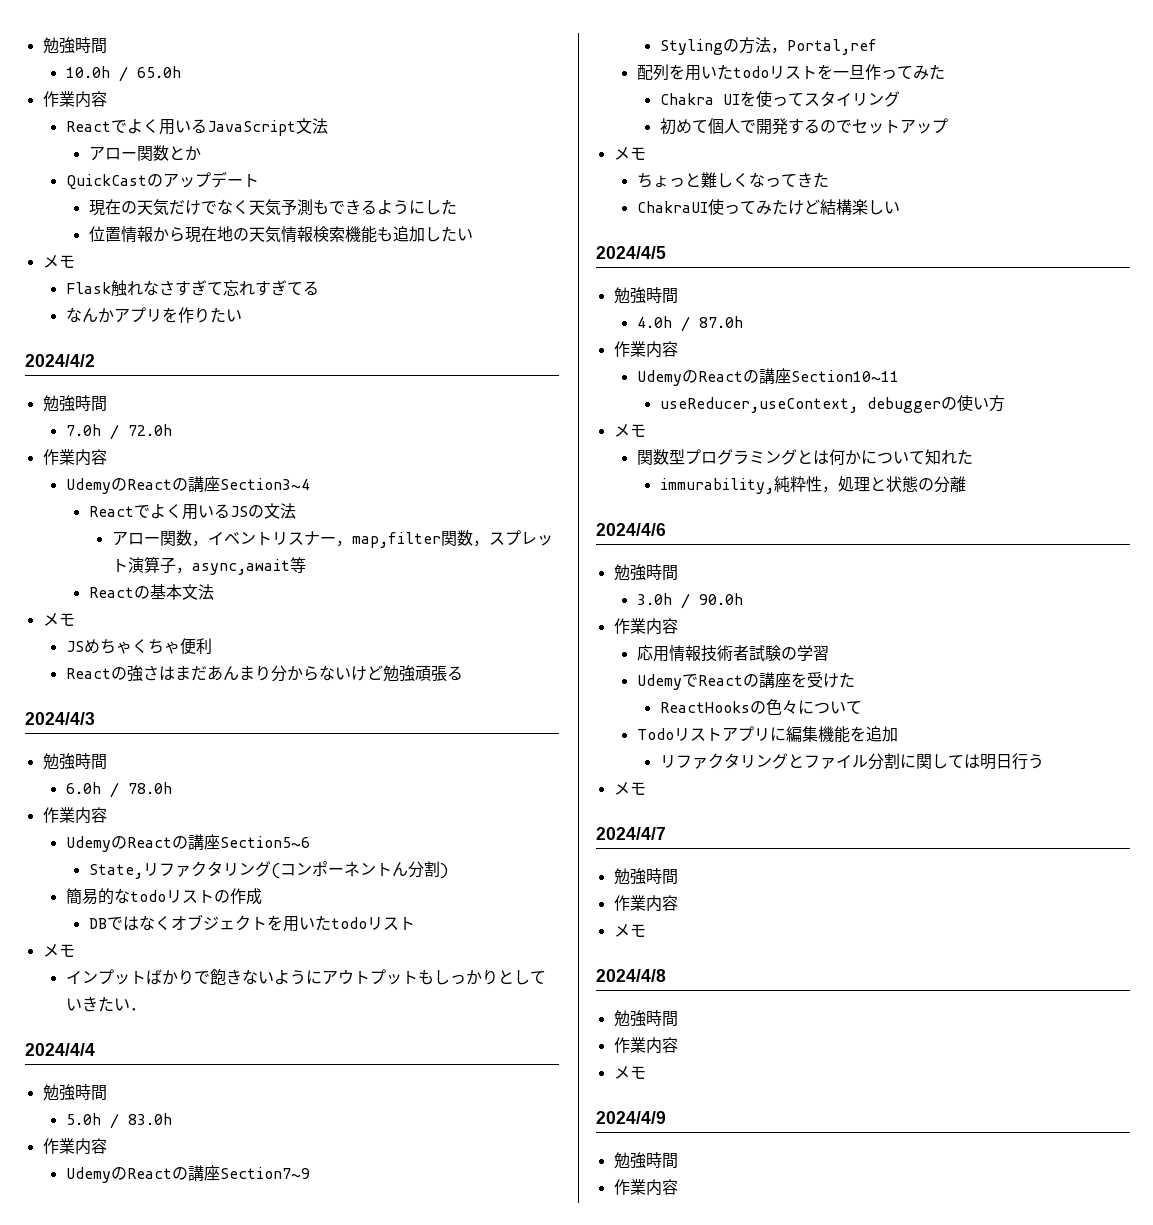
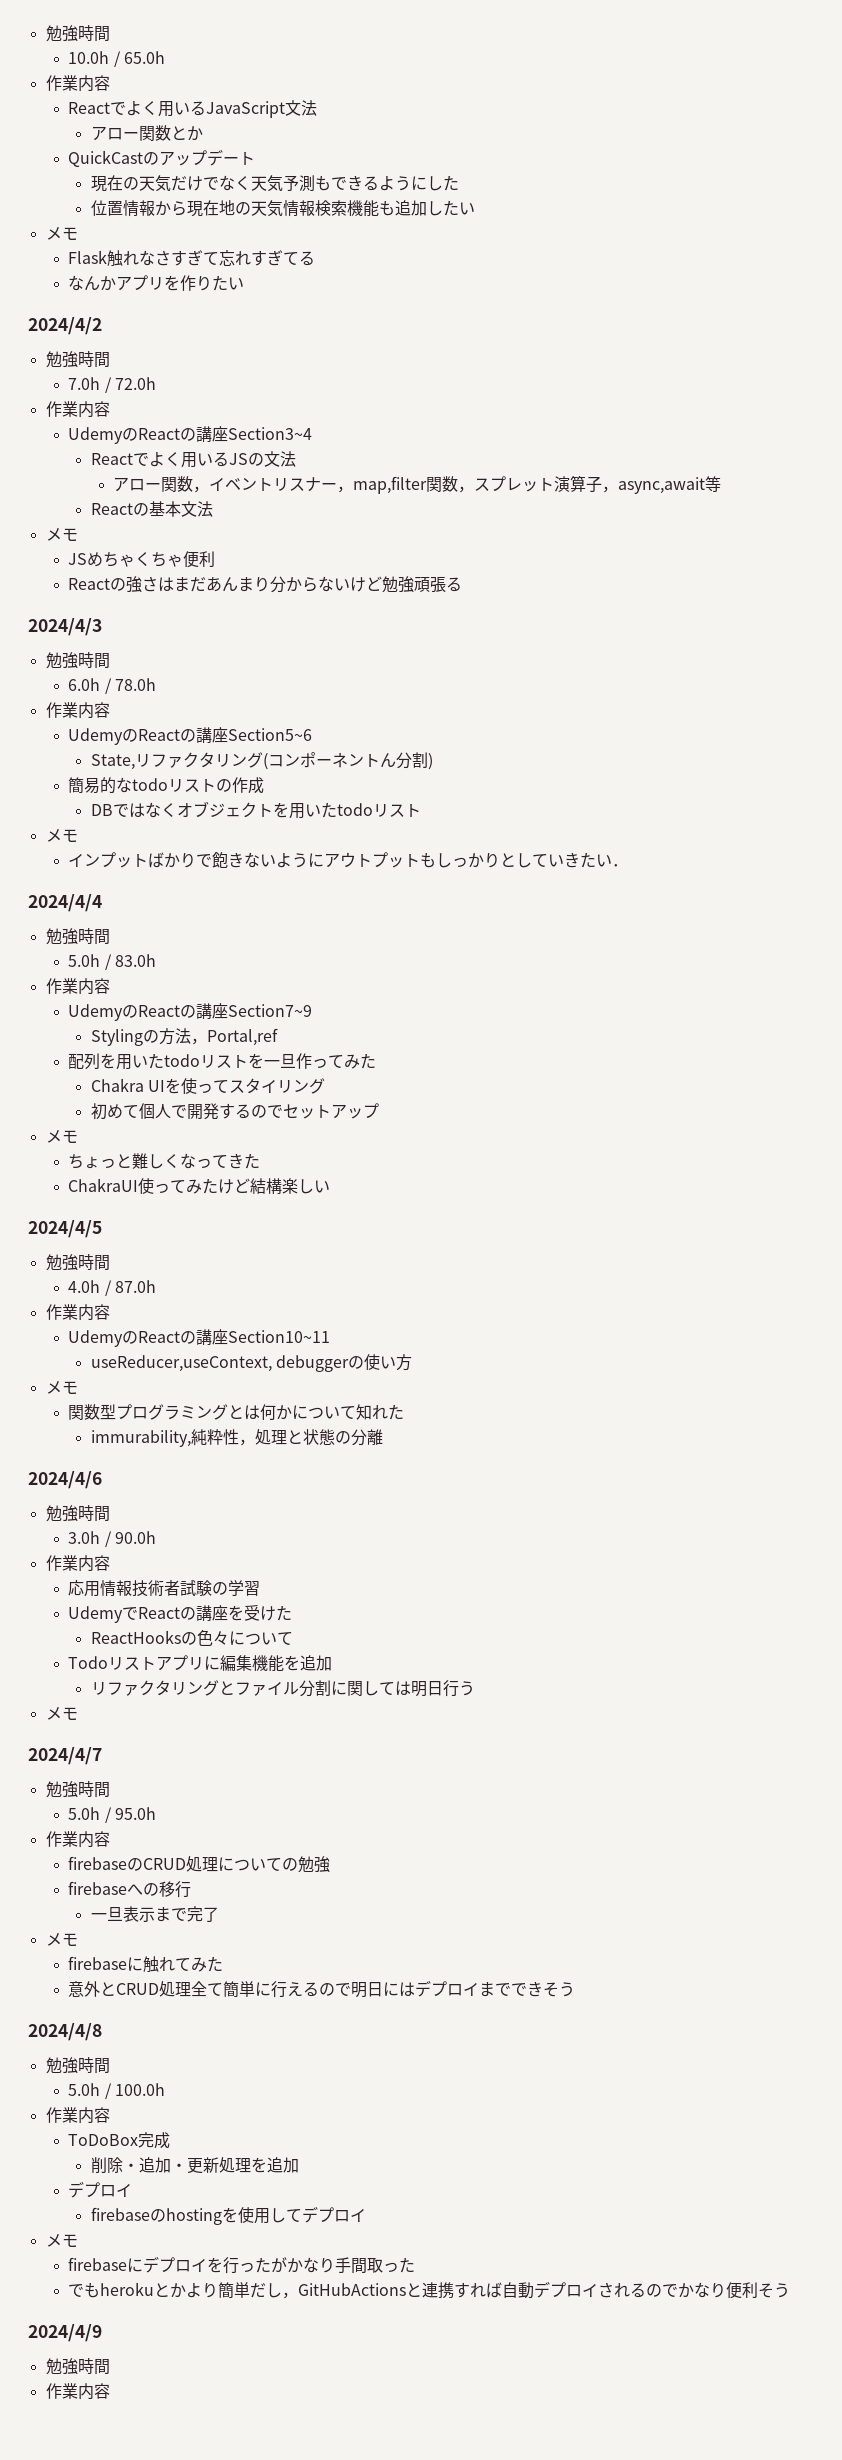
[613,895,678,912] [613,924,646,937] // 作業内容 // メモ -> [68,1807,156,1823] [45,1831,110,1848] [68,1856,331,1873] [68,1881,192,1898] [90,1906,219,1922] [45,1933,78,1946] [68,1956,224,1973] [68,1980,576,1998] // 5.0h / 95.0h // 作業内容 // firebaseのCRUD処理についての勉強 // firebaseへの移行 // 一旦表示まで完了 // メモ // firebaseに触れてみた // 意外とCRUD処理全て簡単に行えるので明日にはデプロイまでできそう
[613,1037,678,1054] [613,1066,646,1079] // 作業内容 // メモ -> [68,2083,165,2099] [45,2107,110,2124] [68,2132,171,2149] [90,2157,299,2174] [68,2181,133,2198] [90,2206,366,2225] [45,2234,78,2247] [68,2256,416,2274] [68,2281,791,2299] // 5.0h / 100.0h // 作業内容 // ToDoBox完成 // 削除・追加・更新処理を追加 // デプロイ // firebaseのhostingを使用してデプロイ // メモ // firebaseにデプロイを行ったがかなり手間取った // でもherokuとかより簡単だし，GitHubActionsと連携すれば自動デプロイされるのでかなり便利そう

